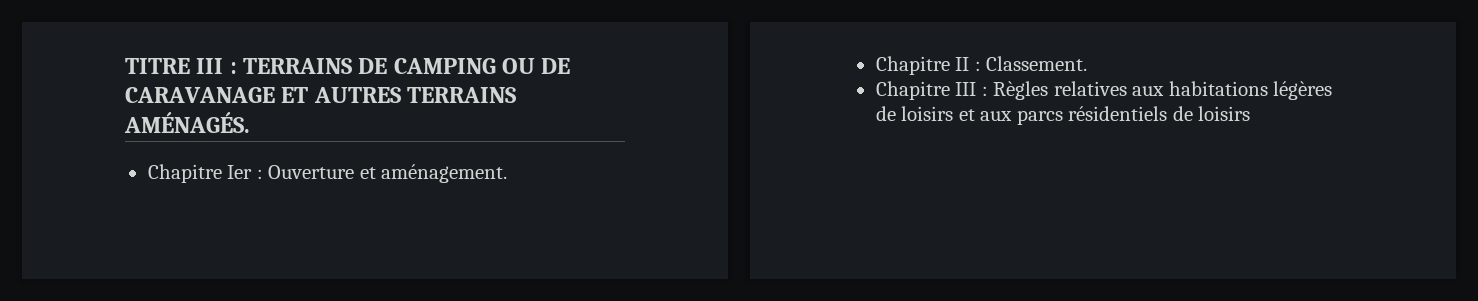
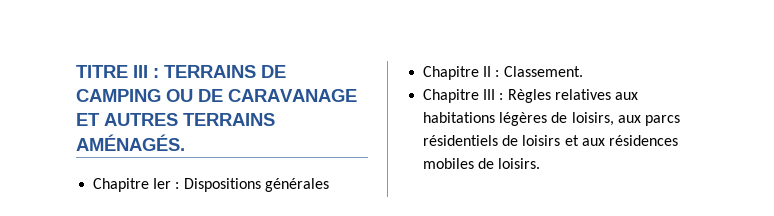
[268,164,508,183] Ouverture et aménagement. -> [183,178,329,192] Dispositions générales
[901,106,975,121] loisirs et -> [571,112,614,126] loisirs,
(1251, 113) none -> [564,135,678,146] [423,158,541,169] et aux résidences mobiles de loisirs.

